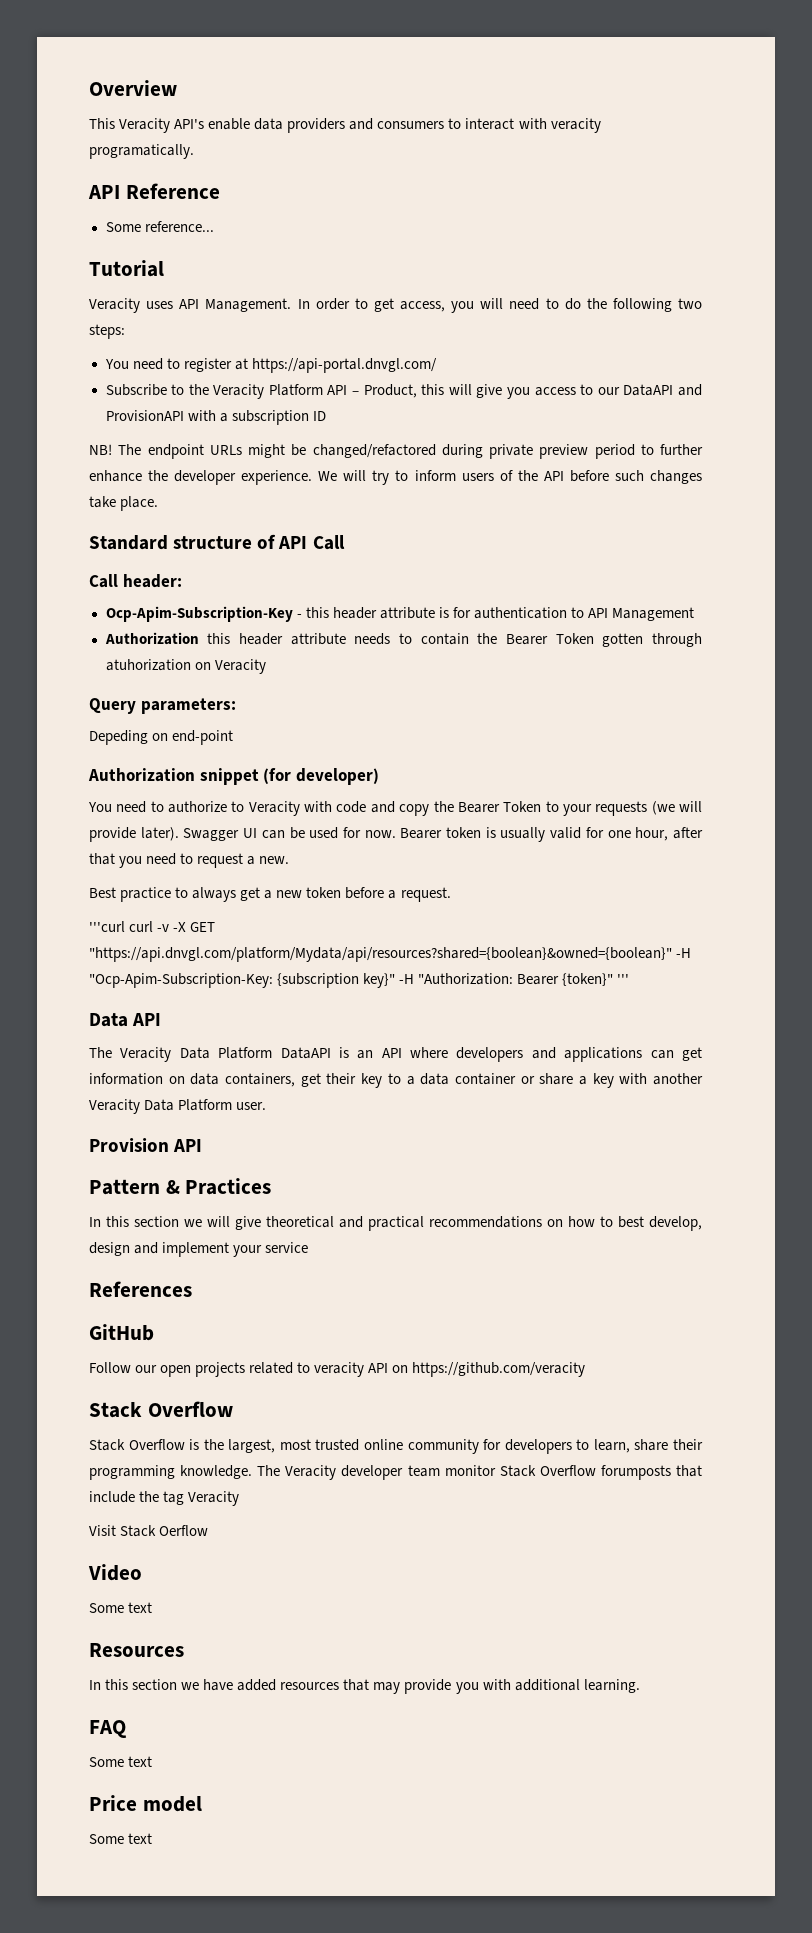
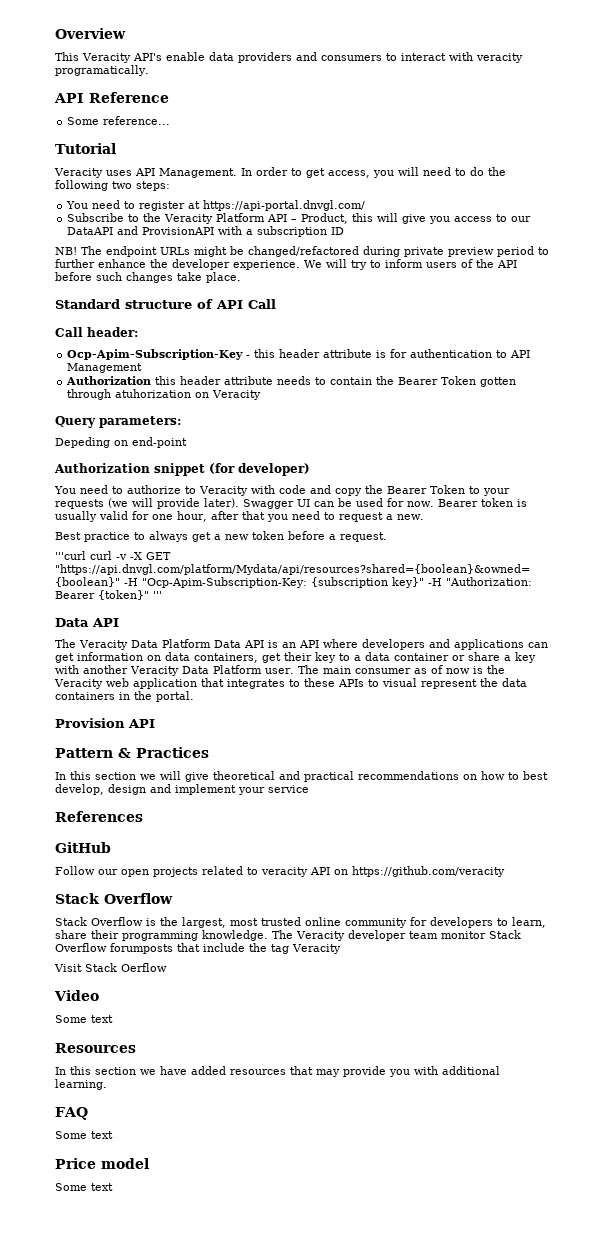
[280,1047,331,1059] DataAPI -> [214,640,264,648] Data API
(267, 1106) none -> [297,665,505,674] [54,678,527,689] [55,691,194,702] The main consumer as of now is the Veracity web application that integrates to these APIs to visual represent the data containers in the portal.

